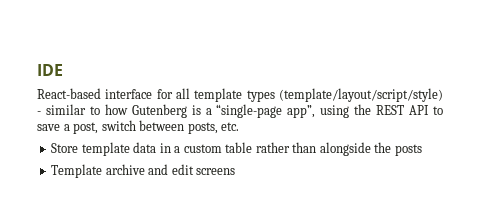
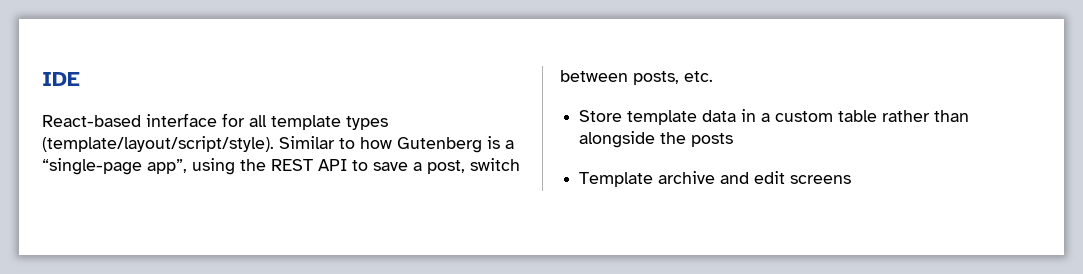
[279,88,443,102] [37,104,86,115] (template/layout/script/style) - similar -> [42,136,335,152] (template/layout/script/style). Similar

